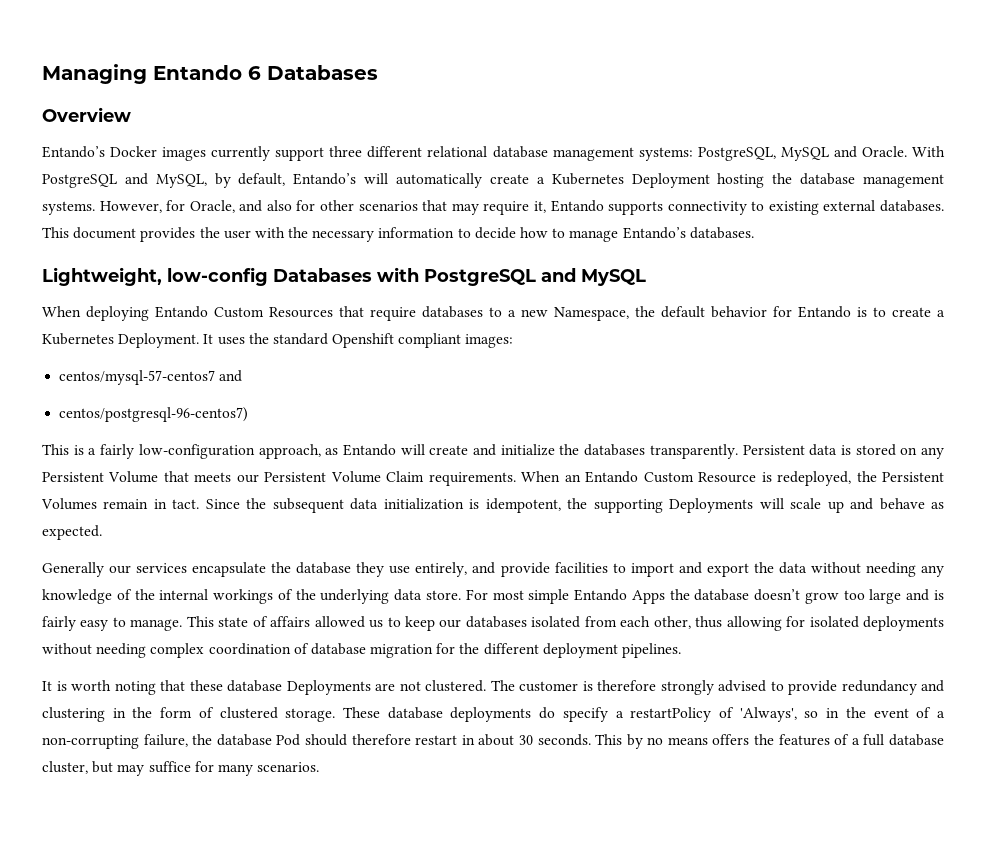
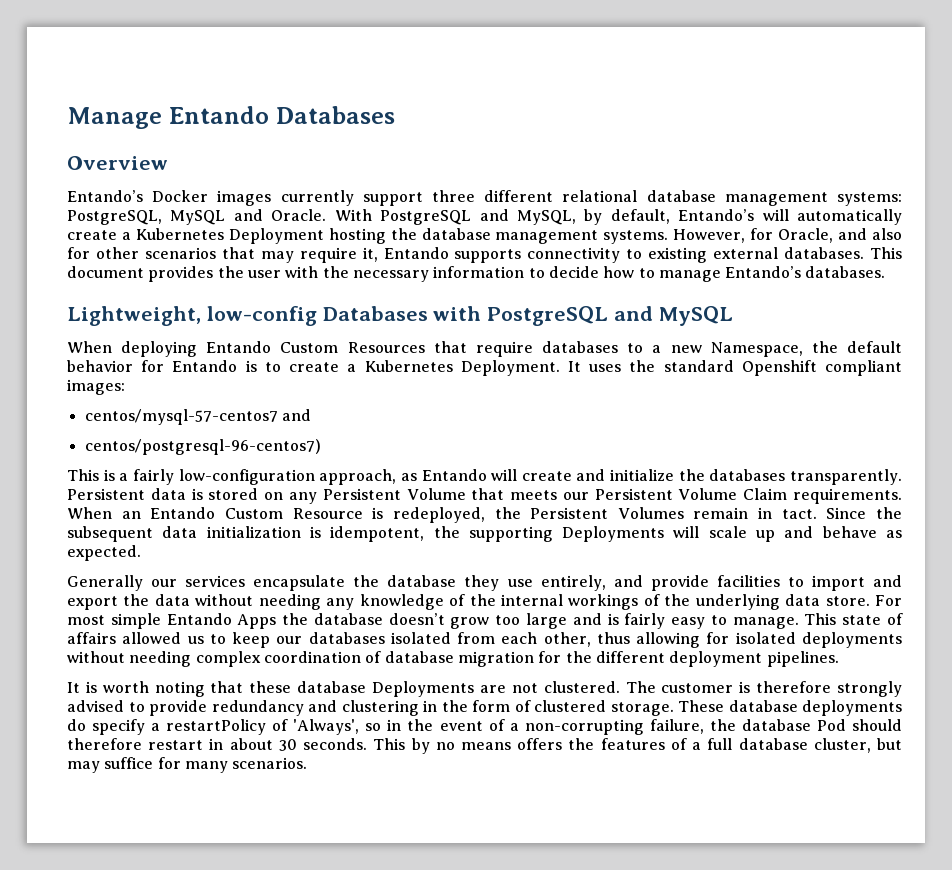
[42,64,261,84] Managing Entando 6 -> [67,106,269,129] Manage Entando

